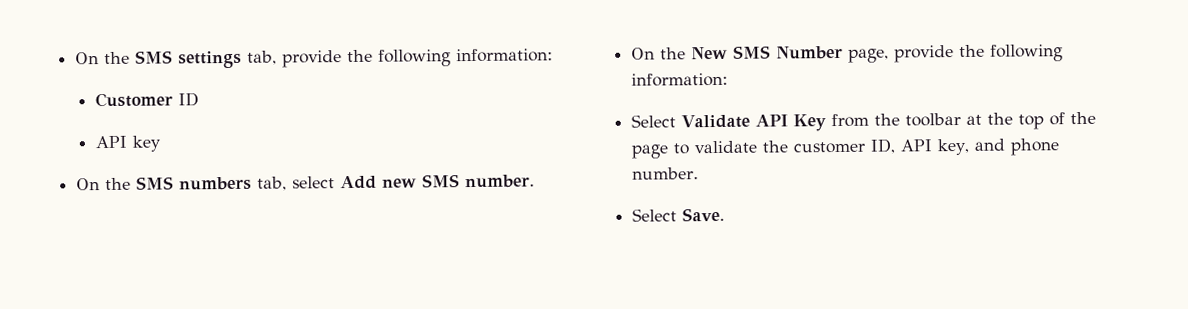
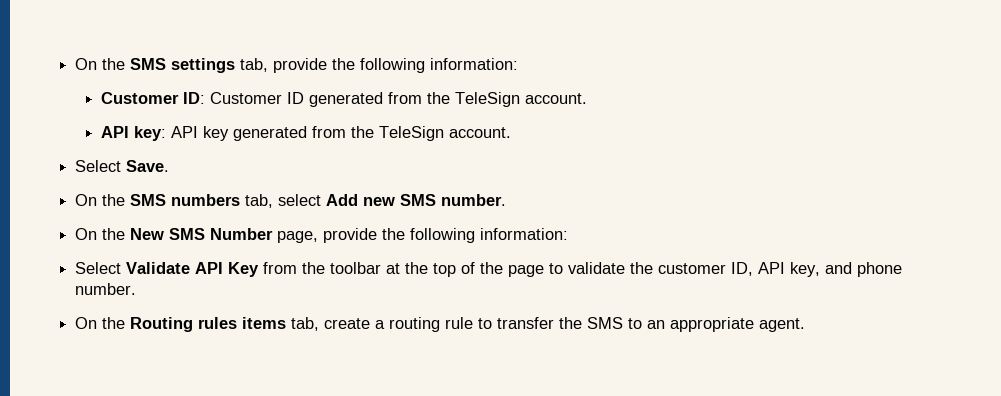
(174, 100) none -> [182,92,282,104] ID: Customer
[95,135,128,149] // API -> [308,92,587,107] [100,126,198,141] generated from the TeleSign account. // API key: API
(162, 143) none -> [232,126,511,141] [75,160,170,172] generated from the TeleSign account. // Select Save.
[632,207,726,222] Select Save. -> [75,317,806,332] On the Routing rules items tab, create a routing rule to transfer the SMS to an appropriate agent.

